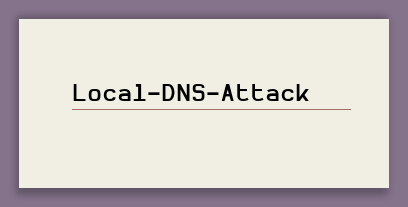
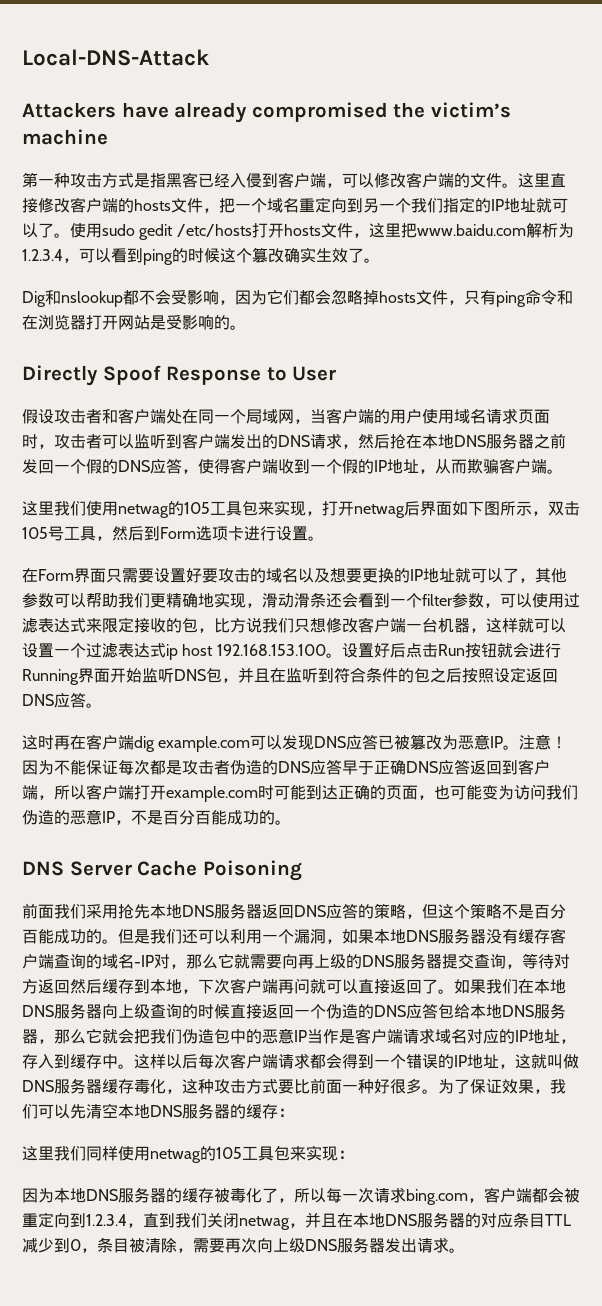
(310, 92) none -> [22,102,511,123] [22,129,108,145] [22,172,566,188] [22,197,568,213] [22,223,574,240] [22,247,380,265] [22,289,573,307] [22,314,246,330] [22,365,337,386] [22,408,550,424] [22,433,566,449] [22,458,563,474] [22,500,580,518] [22,526,324,541] [22,568,567,583] [22,592,580,608] [22,617,566,633] [22,642,561,660] [22,667,558,685] [22,692,102,708] [22,734,568,752] [22,759,550,775] [22,784,578,802] [22,809,291,825] [22,860,302,881] [22,903,566,919] [22,928,566,944] [22,953,570,969] [22,978,566,994] [22,1003,566,1019] [22,1028,576,1044] [22,1053,579,1069] [22,1078,566,1094] [22,1103,294,1119] [22,1145,354,1163] [22,1187,580,1205] [22,1212,571,1230] [22,1237,465,1253] // Attackers have already compromised the victim’s machine // 第一种攻击方式是指黑客已经入侵到客户端，可以修改客户端的文件。这里直接修改客户端的hosts文件，把一个域名重定向到另一个我们指定的IP地址就可以了。使用sudo gedit /etc/hosts打开hosts文件，这里把www.baidu.com解析为1.2.3.4，可以看到ping的时候这个篡改确实生效了。 // Dig和nslookup都不会受影响，因为它们都会忽略掉hosts文件，只有ping命令和在浏览器打开网站是受影响的。 // Directly Spoof Response to User // 假设攻击者和客户端处在同一个局域网，当客户端的用户使用域名请求页面时，攻击者可以监听到客户端发出的DNS请求，然后抢在本地DNS服务器之前发回一个假的DNS应答，使得客户端收到一个假的IP地址，从而欺骗客户端。 // 这里我们使用netwag的105工具包来实现，打开netwag后界面如下图所示，双击105号工具，然后到Form选项卡进行设置。 // 在Form界面只需要设置好要攻击的域名以及想要更换的IP地址就可以了，其他参数可以帮助我们更精确地实现，滑动滑条还会看到一个filter参数，可以使用过滤表达式来限定接收的包，比方说我们只想修改客户端一台机器，这样就可以设置一个过滤表达式ip host 192.168.153.100。设置好后点击Run按钮就会进行Running界面开始监听DNS包，并且在监听到符合条件的包之后按照设定返回DNS应答。 // 这时再在客户端dig example.com可以发现DNS应答已被篡改为恶意IP。注意！因为不能保证每次都是攻击者伪造的DNS应答早于正确DNS应答返回到客户端，所以客户端打开example.com时可能到达正确的页面，也可能变为访问我们伪造的恶意IP，不是百分百能成功的。 // DNS Server Cache Poisoning // 前面我们采用抢先本地DNS服务器返回DNS应答的策略，但这个策略不是百分百能成功的。但是我们还可以利用一个漏洞，如果本地DNS服务器没有缓存客户端查询的域名-IP对，那么它就需要向再上级的DNS服务器提交查询，等待对方返回然后缓存到本地，下次客户端再问就可以直接返回了。如果我们在本地DNS服务器向上级查询的时候直接返回一个伪造的DNS应答包给本地DNS服务器，那么它就会把我们伪造包中的恶意IP当作是客户端请求域名对应的IP地址，存入到缓存中。这样以后每次客户端请求都会得到一个错误的IP地址，这就叫做DNS服务器缓存毒化，这种攻击方式要比前面一种好很多。为了保证效果，我们可以先清空本地DNS服务器的缓存： // 这里我们同样使用netwag的105工具包来实现： // 因为本地DNS服务器的缓存被毒化了，所以每一次请求bing.com，客户端都会被重定向到1.2.3.4，直到我们关闭netwag，并且在本地DNS服务器的对应条目TTL减少到0，条目被清除，需要再次向上级DNS服务器发出请求。

